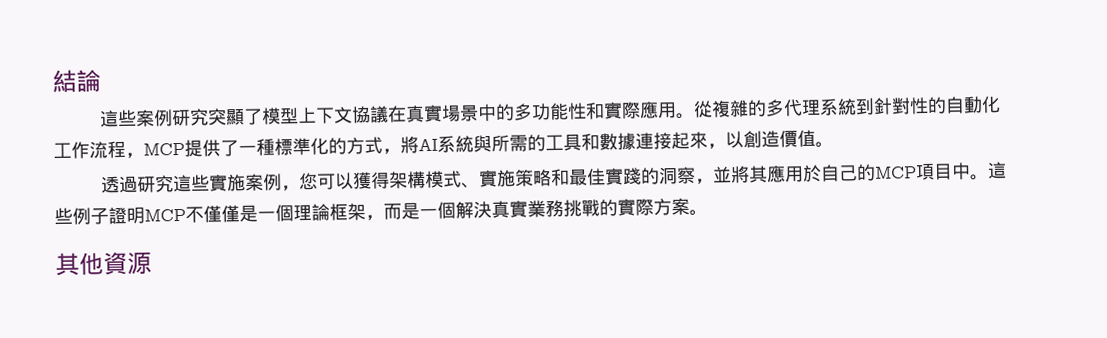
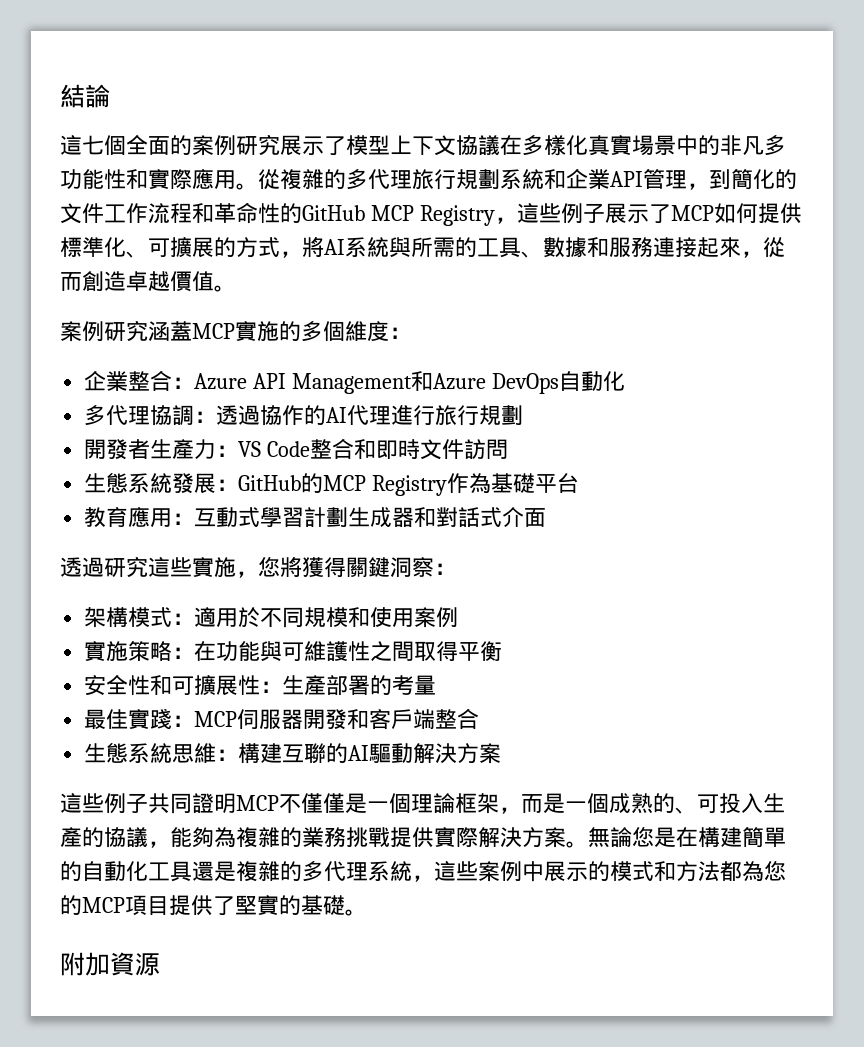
[116,108,245,127] 些案例研究突顯 -> [82,134,324,156] 七個全面的案例研究展示
(407, 114) none -> [522,135,588,156] 多樣化
(515, 112) none -> [720,135,764,155] 非凡
[818,95,1001,116] [53,137,329,160] 系統到針對性的自動化工作流程，MCP提供了一種標準化 -> [412,169,797,190] [60,202,802,226] [60,236,214,258] 旅行規劃系統和企業API管理，到簡化的文件工作流程和革命性的GitHub MCP Registry，這些例子展示了MCP如何提供標準化、可擴展
[581,129,834,151] [100,161,1007,194] [54,207,109,226] 和數據連接起來，以創造價值。 // 透過研究這些實施案例，您可以獲得架構模式、實施策略和最佳實踐的洞察，並將其應用於自己的MCP項目中。這些例子 -> [521,237,785,258] [60,271,236,292] [60,320,411,342] [84,370,626,394] [84,404,524,426] [84,438,509,460] [84,472,580,496] [84,507,547,528] [60,556,456,578] [84,606,459,628] [84,641,503,662] [84,674,437,696] [84,708,480,730] [84,742,502,764] [60,792,192,814] 、數據和服務連接起來，從而創造卓越價值。 // 案例研究涵蓋MCP實施的多個維度： // 企業整合：Azure API Management和Azure DevOps自動化 // 多代理協調：透過協作的AI代理進行旅行規劃 // 開發者生產力：VS Code整合和即時文件訪問 // 生態系統發展：GitHub的MCP Registry作為基礎平台 // 教育應用：互動式學習計劃生成器和對話式介面 // 透過研究這些實施，您將獲得關鍵洞察： // 架構模式：適用於不同規模和使用案例 // 實施策略：在功能與可維護性之間取得平衡 // 安全性和可擴展性：生產部署的考量 // 最佳實踐：MCP伺服器開發和客戶端整合 // 生態系統思維：構建互聯的AI驅動解決方案 // 這些例子共同
[455,197,708,219] [55,252,104,277] 解決真實業務挑戰的實際方案。 // 其他 -> [609,793,785,814] [60,826,786,848] [60,860,786,882] [60,895,367,916] [60,952,110,976] 成熟的、可投入生產的協議，能夠為複雜的業務挑戰提供實際解決方案。無論您是在構建簡單的自動化工具還是複雜的多代理系統，這些案例中展示的模式和方法都為您的MCP項目提供了堅實的基礎。 // 附加

